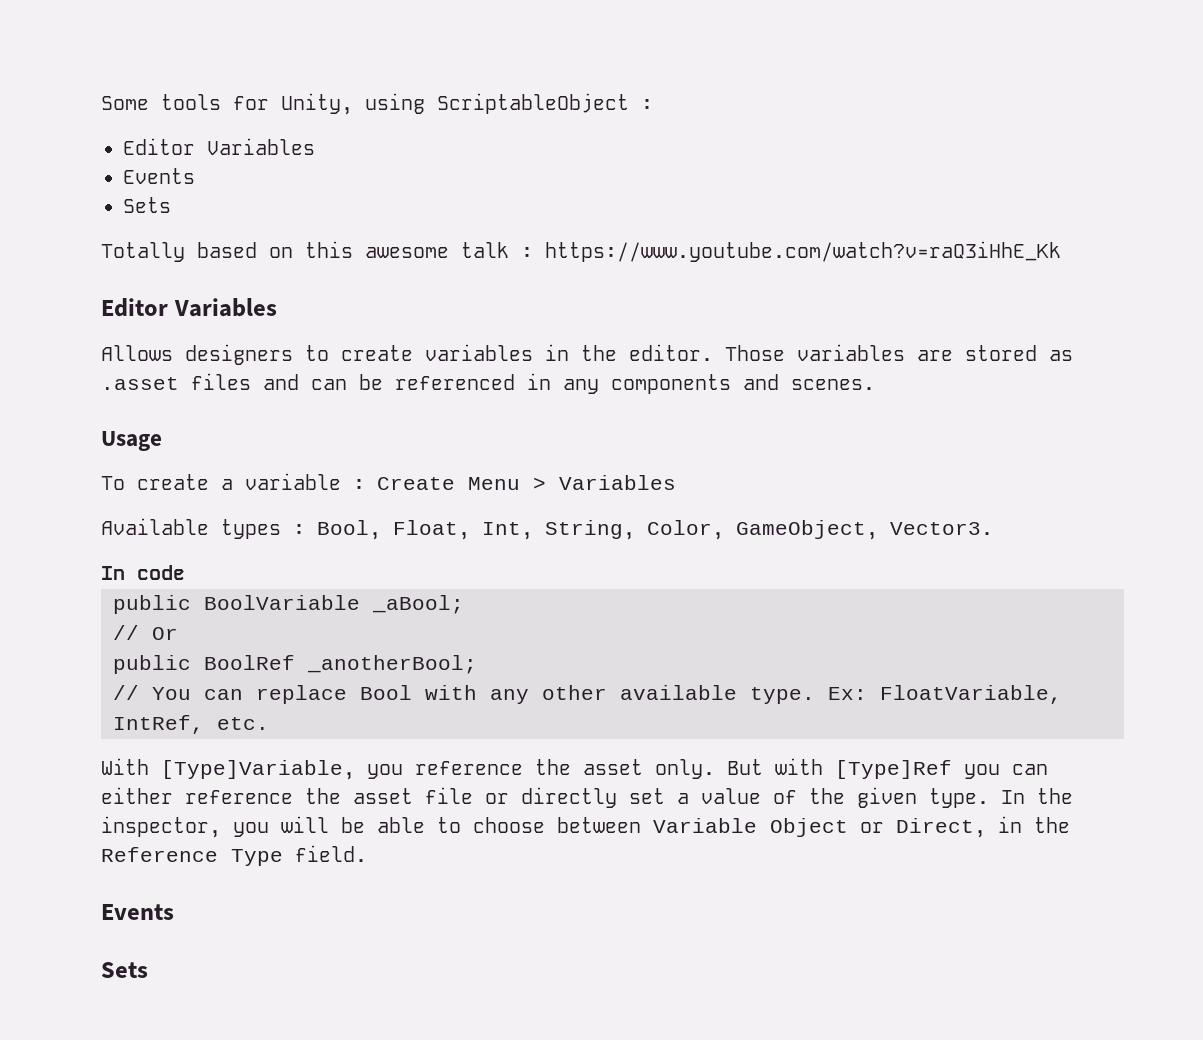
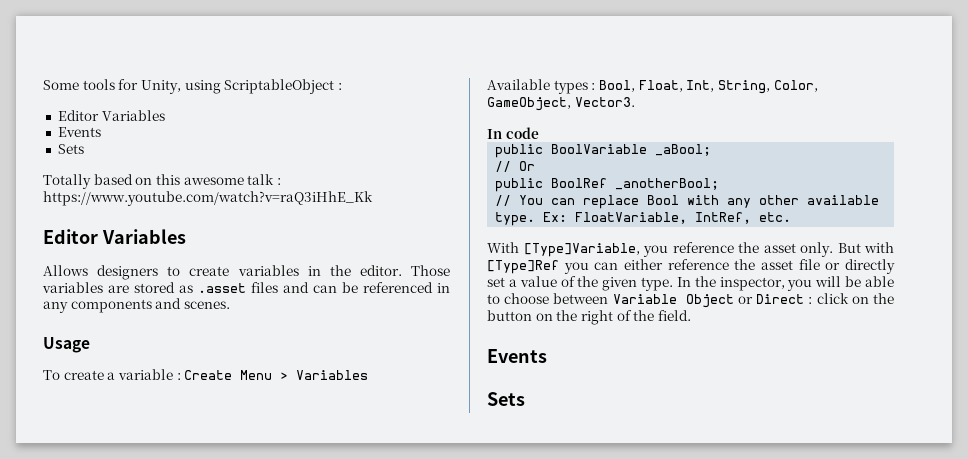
[896,816,1070,838] [101,847,283,866] Direct, in the Reference Type -> [756,293,894,304] [487,310,655,325] Direct : click on the button on the right of the

